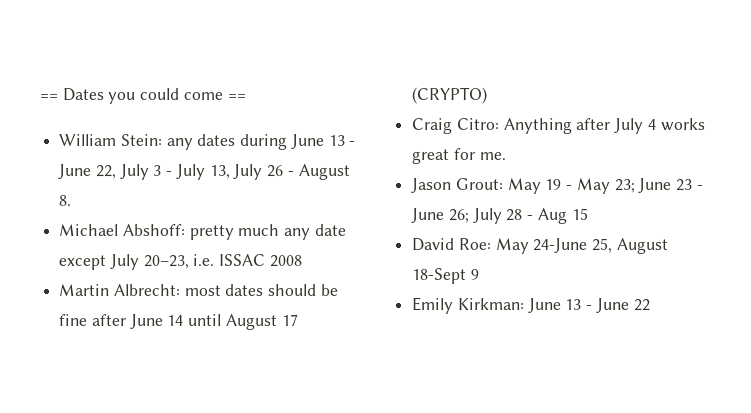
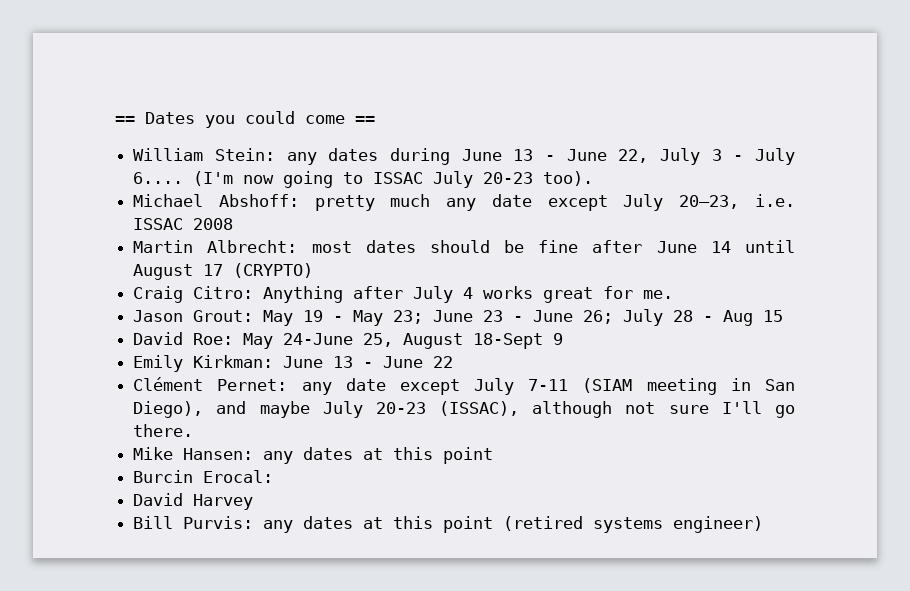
[209,164,350,180] [59,195,72,206] 13, July 26 - August 8. -> [133,171,594,188] 6.... (I'm now going to ISSAC July 20-23 too).
(650, 305) none -> [133,377,795,395] [133,401,795,418] [133,424,194,437] [133,447,494,464] [133,470,274,483] [133,493,254,510] [133,516,764,533] // Clément Pernet: any date except July 7-11 (SIAM meeting in San Diego), and maybe July 20-23 (ISSAC), although not sure I'll go there. // Mike Hansen: any dates at this point // Burcin Erocal: // David Harvey // Bill Purvis: any dates at this point (retired systems engineer)

